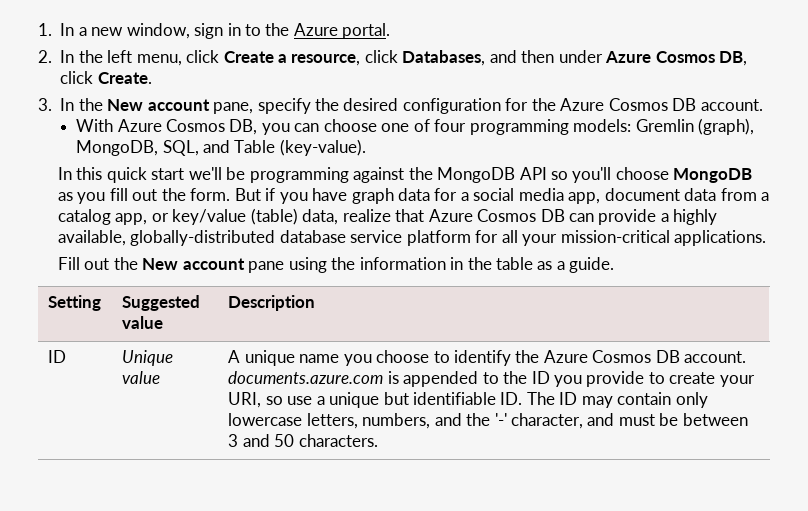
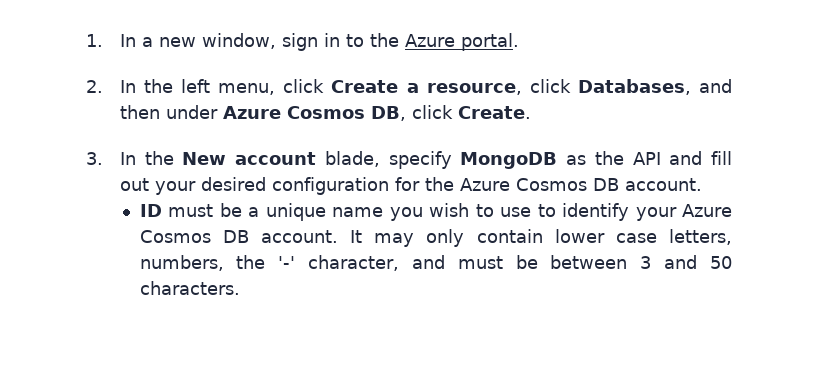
[213,98,339,114] pane, specify the -> [324,151,732,169] [119,178,196,195] blade, specify MongoDB as the API and fill out your
[76,118,755,135] [76,139,366,156] [57,167,753,183] [57,188,770,204] [57,208,718,225] [57,230,767,246] [57,257,615,273] [48,295,102,311] [122,295,201,311] [122,316,164,329] [228,295,316,311] [48,350,67,363] [122,350,174,366] [122,371,161,384] [228,350,430,366] With Azure Cosmos DB, you can choose one of four programming models: Gremlin (graph), MongoDB, SQL, and Table (key-value). // In this quick start we'll be programming against the MongoDB API so you'll choose MongoDB as you fill out the form. But if you have graph data for a social media app, document data from a catalog app, or key/value (table) data, realize that Azure Cosmos DB can provide a highly available, globally-distributed database service platform for all your mission-critical applications. // Fill out the New account pane using the information in the table as a guide. // Setting | Suggested value | Description // ID | Unique value | A unique name you choose -> [139,203,532,221] ID must be a unique name you wish to use
[515,350,747,363] [228,371,755,387] [228,392,708,408] [228,413,303,426] the Azure Cosmos DB account. documents.azure.com is appended to the ID you provide to create your URI, so use a unique but identifiable ID. The ID may contain only lowercase -> [635,204,732,221] [139,229,657,247] your Azure Cosmos DB account. It may only contain lower case
[434,413,462,426] and -> (224, 263) none

